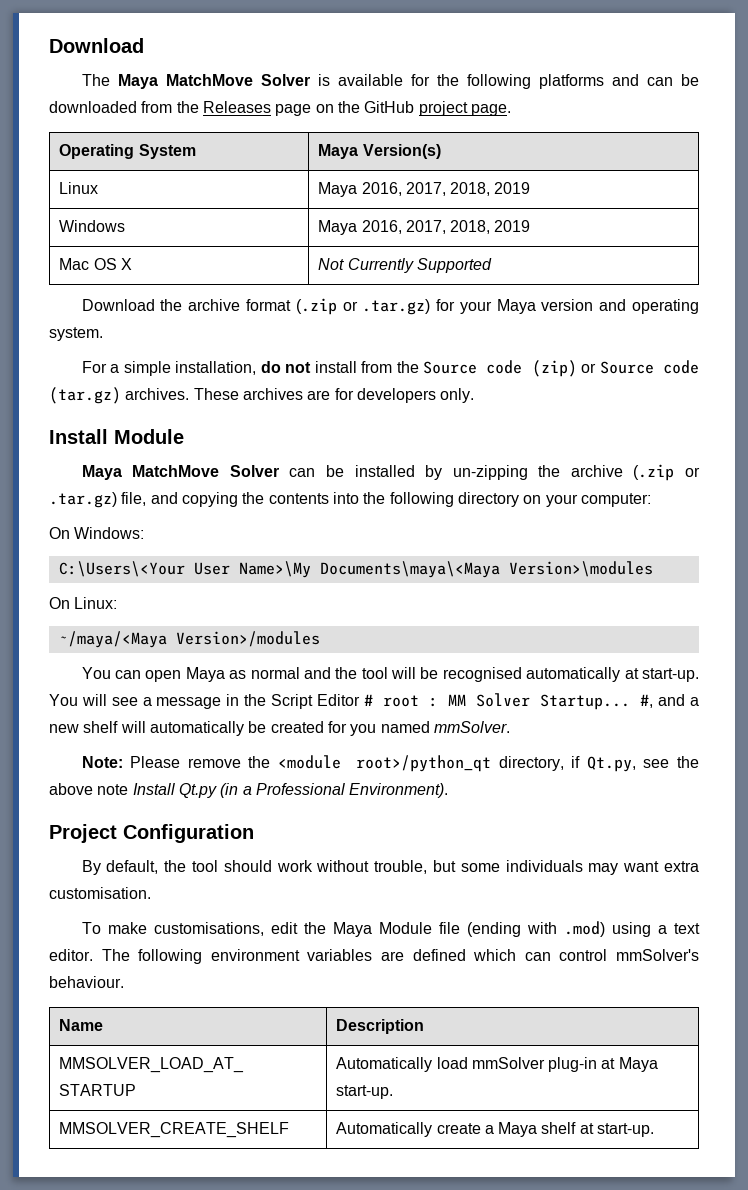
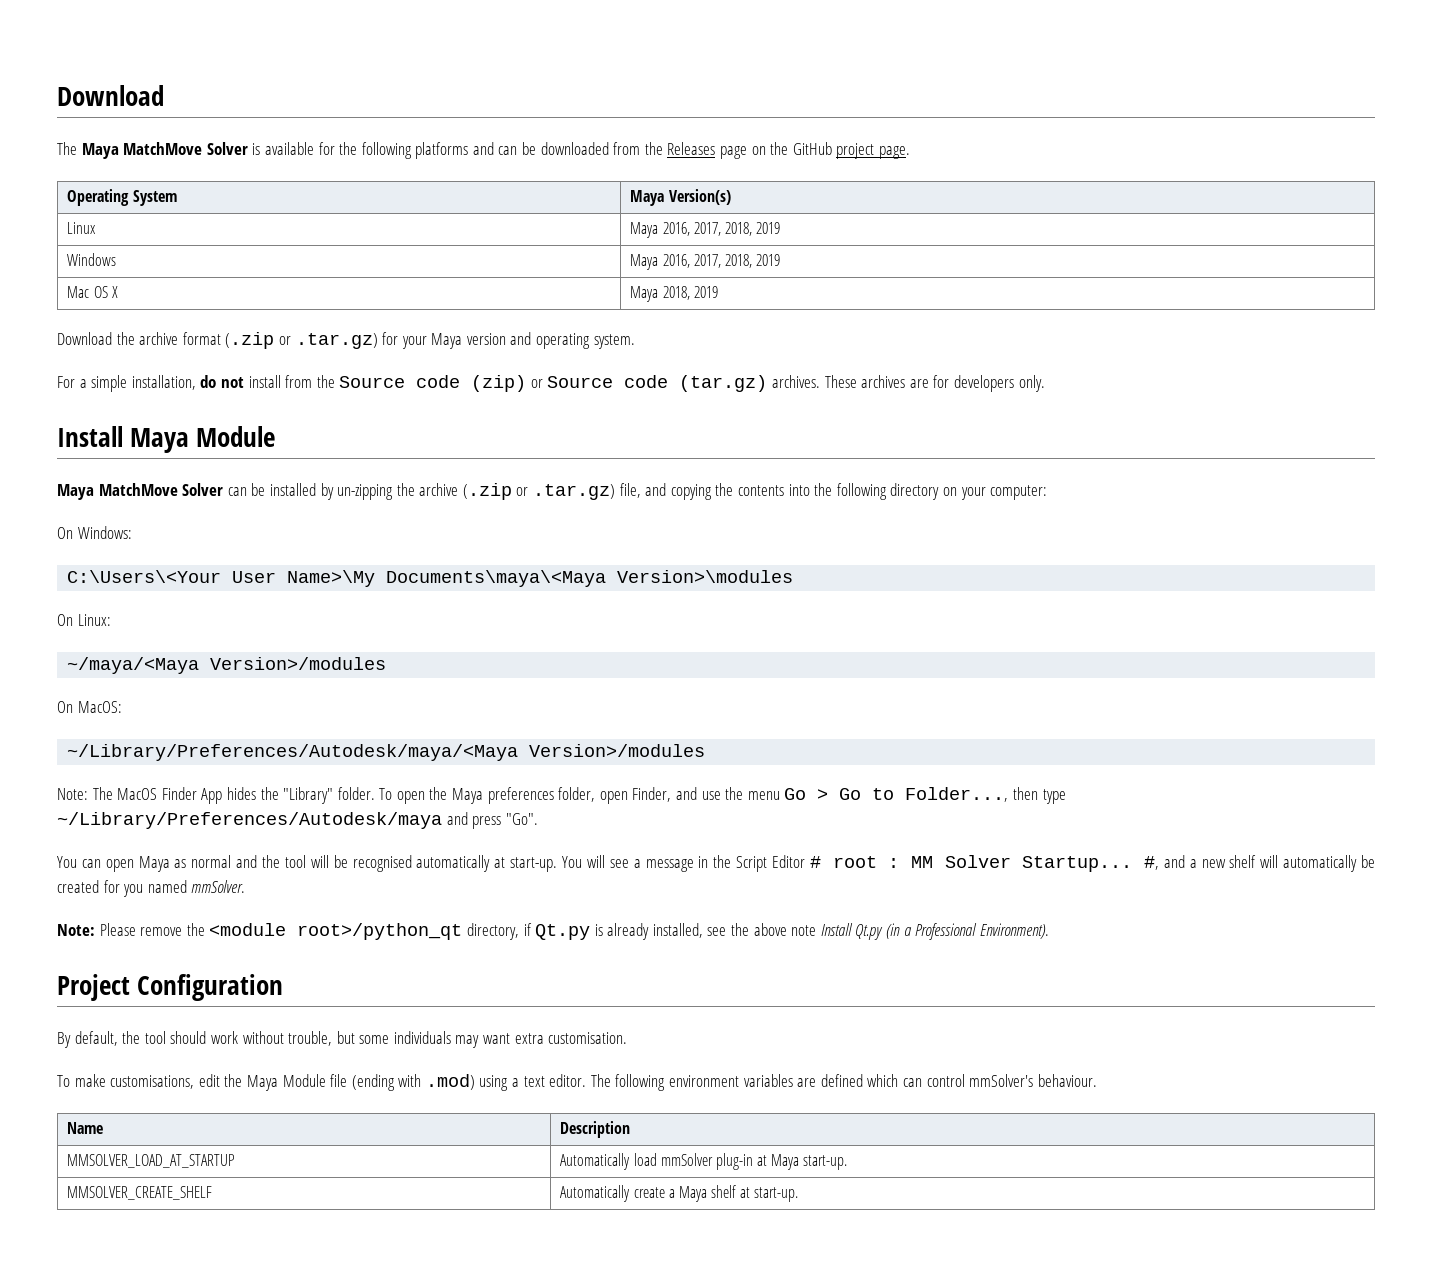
[318,258,492,273] Not Currently Supported -> [630,286,718,302] Maya 2018, 2019
(108, 436) none -> [130,428,190,453] Maya
(320, 639) none -> [57,701,122,713] [67,744,706,761] [57,787,1066,804] [57,812,538,829] // On MacOS: // ~/Library/Preferences/Autodesk/maya/<Maya Version>/modules // Note: The MacOS Finder App hides the "Library" folder. To open the Maya preferences folder, open Finder, and use the menu Go > Go to Folder..., then type ~/Library/Preferences/Autodesk/maya and press "Go".
[586,756,636,772] Qt.py, -> [535,923,703,940] Qt.py is already installed,

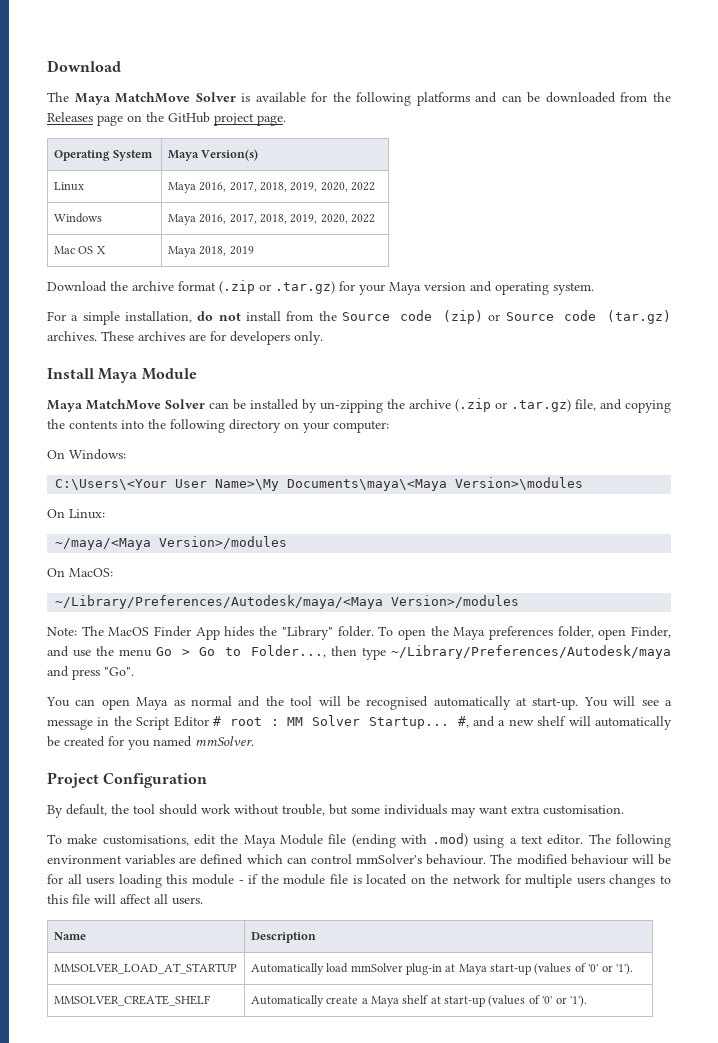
[756,222,781,234] 2019 -> [290,182,376,192] 2019, 2020, 2022
[756,254,781,266] 2019 -> [290,214,376,224] 2019, 2020, 2022
[57,923,1049,940] // Note: Please remove the <module root>/python_qt directory, if Qt.py is already installed, see the above note Install Qt.py (in a Professional Environment). -> (254, 741) none
(1097, 1080) none -> [490,854,671,865] [47,874,672,888] [47,894,203,905] The modified behaviour will be for all users loading this module - if the module file is located on the network for multiple users changes to this file will affect all users.
[803,1155,848,1170] start-up. -> [490,963,633,975] start-up (values of '0' or '1').
[754,1187,799,1202] start-up. -> [444,995,587,1007] start-up (values of '0' or '1').

